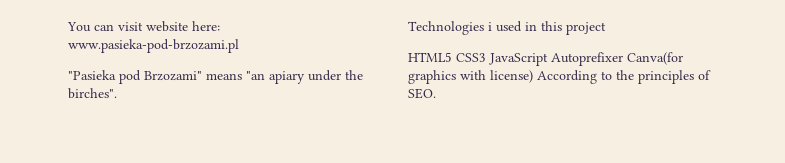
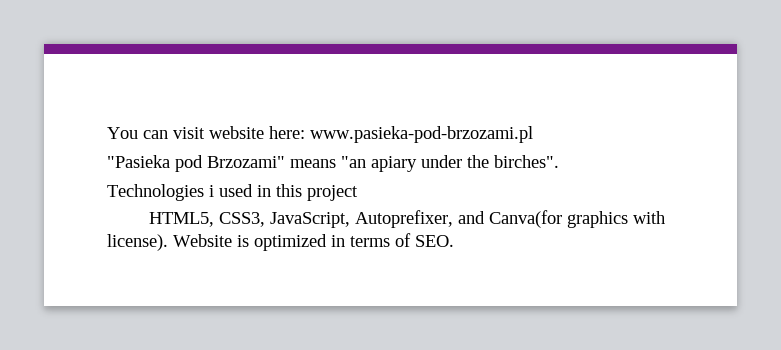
[408,52,683,66] [408,70,694,84] HTML5 CSS3 JavaScript Autoprefixer Canva(for graphics with license) According to the principles -> [148,210,665,228] [107,234,390,251] HTML5, CSS3, JavaScript, Autoprefixer, and Canva(for graphics with license). Website is optimized in terms

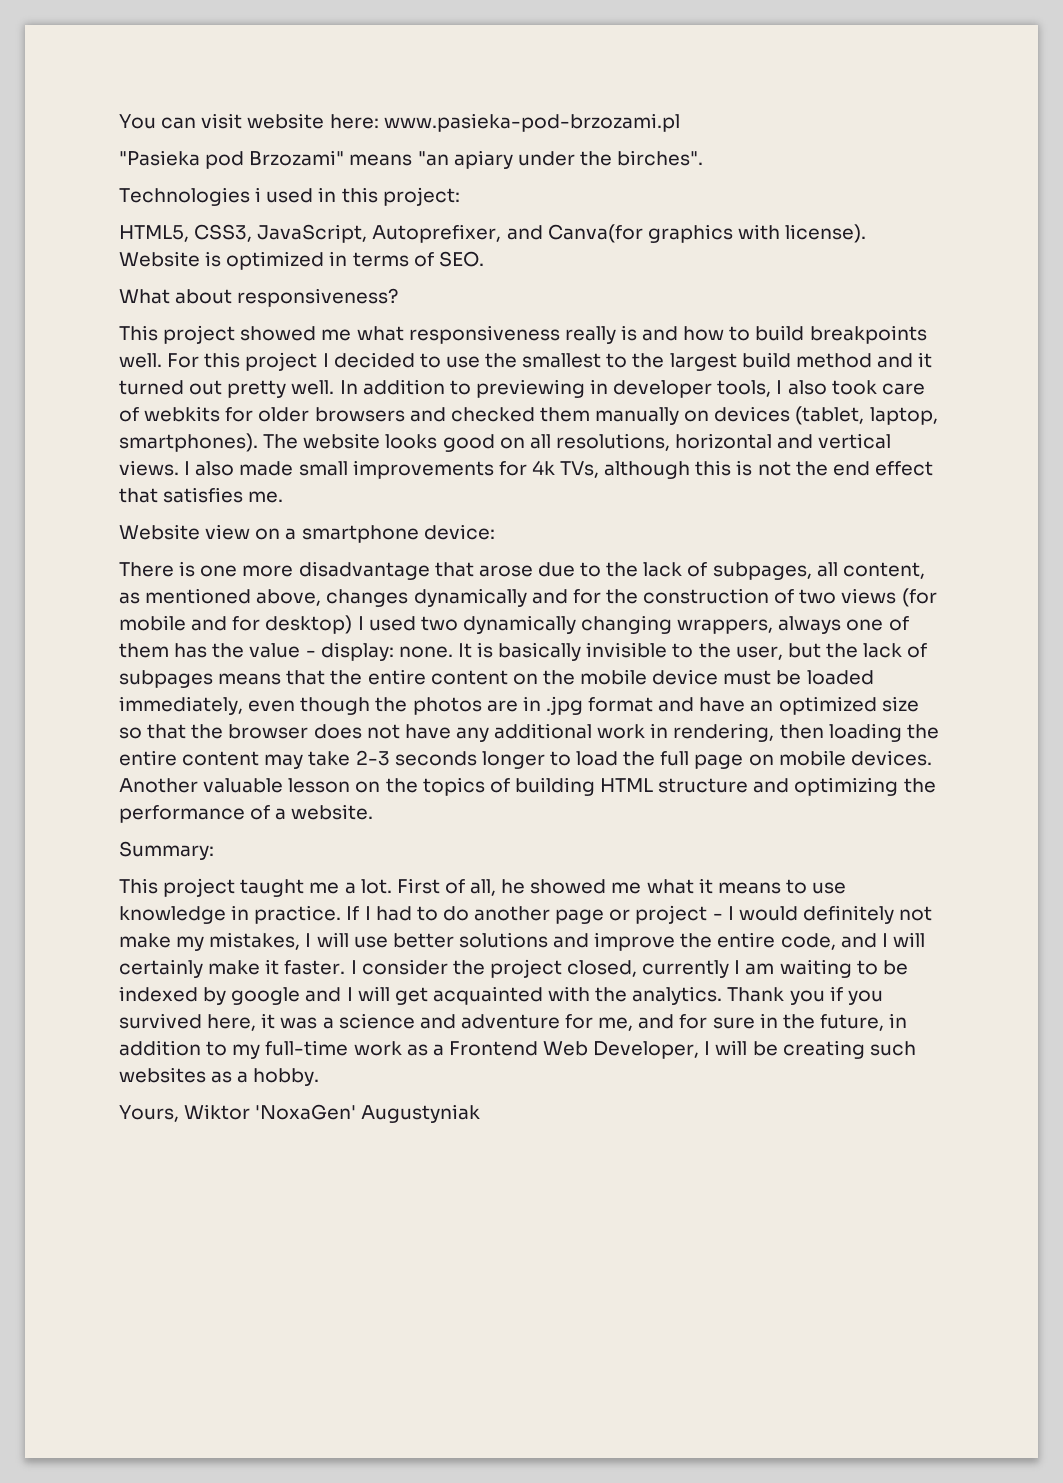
[307,185,358,201] project -> [382,187,460,206] project:
(454, 241) none -> [119,288,399,307] [119,325,927,344] [119,352,933,371] [119,379,925,398] [119,406,938,425] [119,433,892,452] [119,460,933,479] [119,487,284,503] [119,524,495,543] [119,561,925,580] [119,588,937,607] [119,615,909,634] [119,642,928,661] [119,669,874,688] [119,696,919,715] [119,723,939,742] [119,750,932,769] [119,777,936,796] [119,804,374,823] [119,841,214,860] [119,878,847,897] [119,905,933,924] [119,932,925,951] [119,959,908,978] [119,986,883,1005] [119,1013,908,1031] [119,1040,916,1059] [119,1067,320,1086] [119,1104,481,1123] // What about responsiveness? // This project showed me what responsiveness really is and how to build breakpoints well. For this project I decided to use the smallest to the largest build method and it turned out pretty well. In addition to previewing in developer tools, I also took care of webkits for older browsers and checked them manually on devices (tablet, laptop, smartphones). The website looks good on all resolutions, horizontal and vertical views. I also made small improvements for 4k TVs, although this is not the end effect that satisfies me. // Website view on a smartphone device: // There is one more disadvantage that arose due to the lack of subpages, all content, as mentioned above, changes dynamically and for the construction of two views (for mobile and for desktop) I used two dynamically changing wrappers, always one of them has the value - display: none. It is basically invisible to the user, but the lack of subpages means that the entire content on the mobile device must be loaded immediately, even though the photos are in .jpg format and have an optimized size so that the browser does not have any additional work in rendering, then loading the entire content may take 2-3 seconds longer to load the full page on mobile devices. Another valuable lesson on the topics of building HTML structure and optimizing the performance of a website. // Summary: // This project taught me a lot. First of all, he showed me what it means to use knowledge in practice. If I had to do another page or project - I would definitely not make my mistakes, I will use better solutions and improve the entire code, and I will certainly make it faster. I consider the project closed, currently I am waiting to be indexed by google and I will get acquainted with the analytics. Thank you if you survived here, it was a science and adventure for me, and for sure in the future, in addition to my full-time work as a Frontend Web Developer, I will be creating such websites as a hobby. // Yours, Wiktor 'NoxaGen' Augustyniak

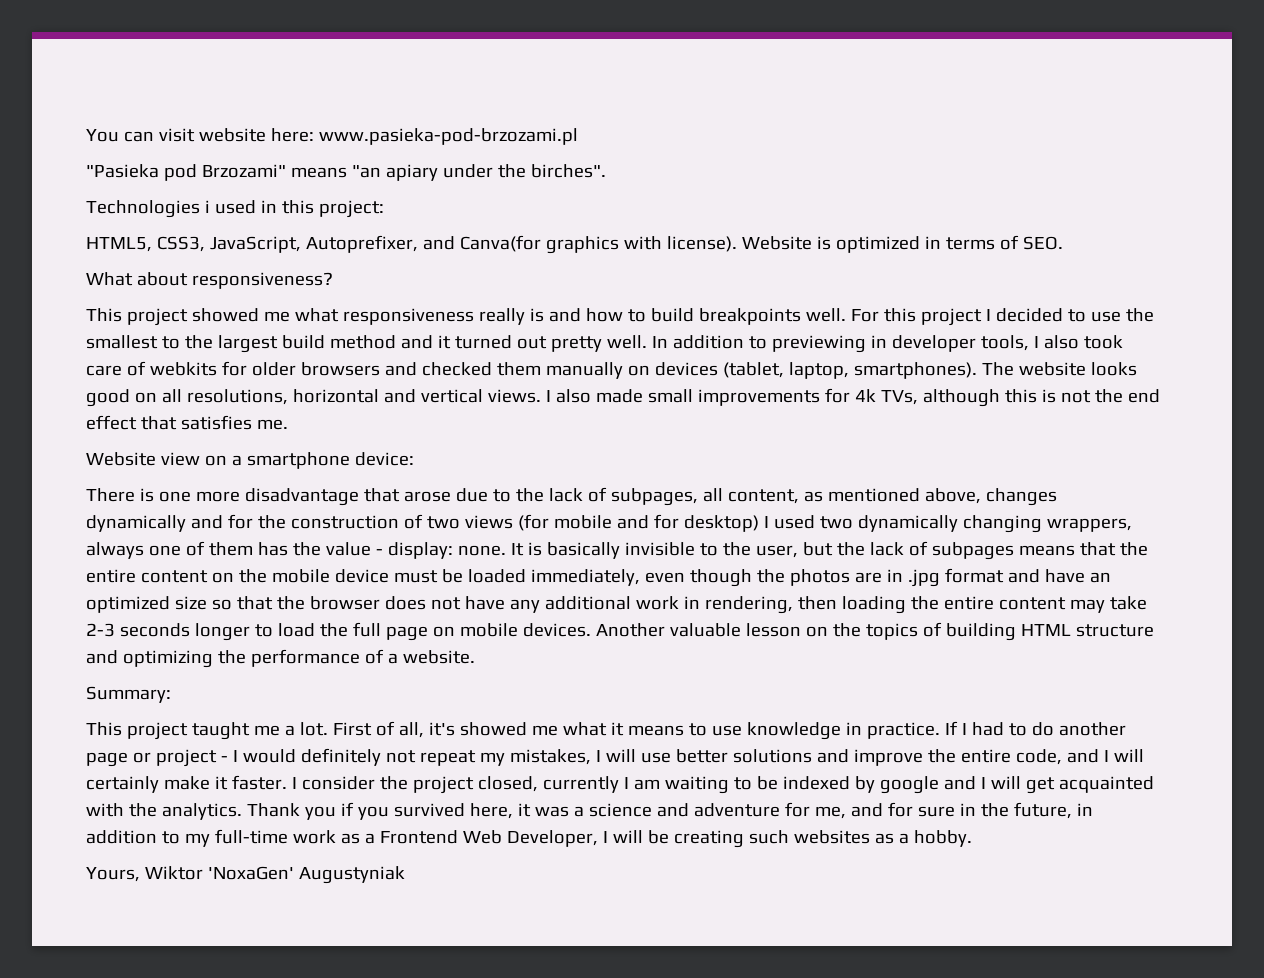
[501,879,526,894] he -> [428,722,455,736] it's
[119,933,171,948] make -> [419,750,476,766] repeat

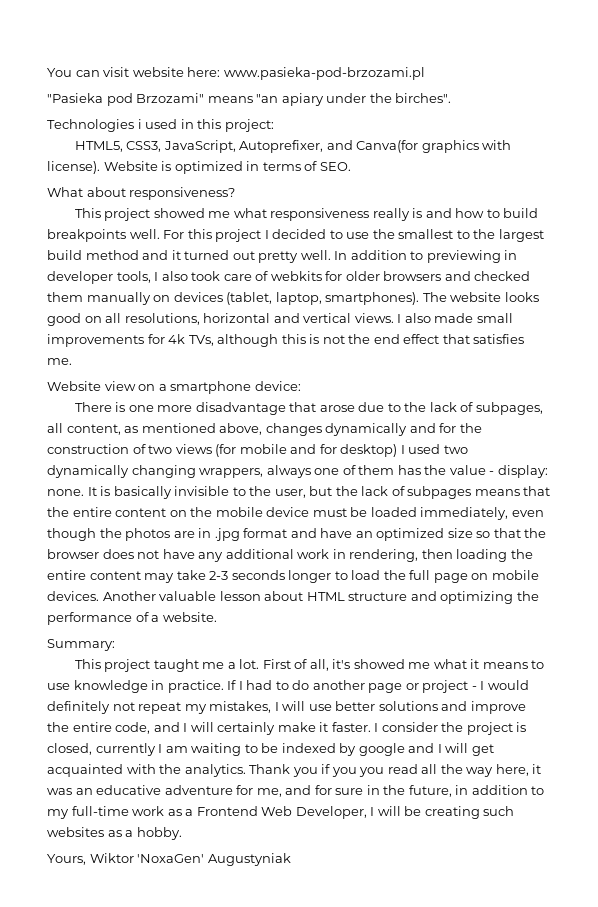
[805,622,1016,641] on the topics of building -> [264,591,304,601] about
(474, 785) none -> [516,722,527,732] is
[393,803,689,819] survived here, it was a science and -> [359,764,542,777] [47,785,162,795] you read all the way here, it was an educative

